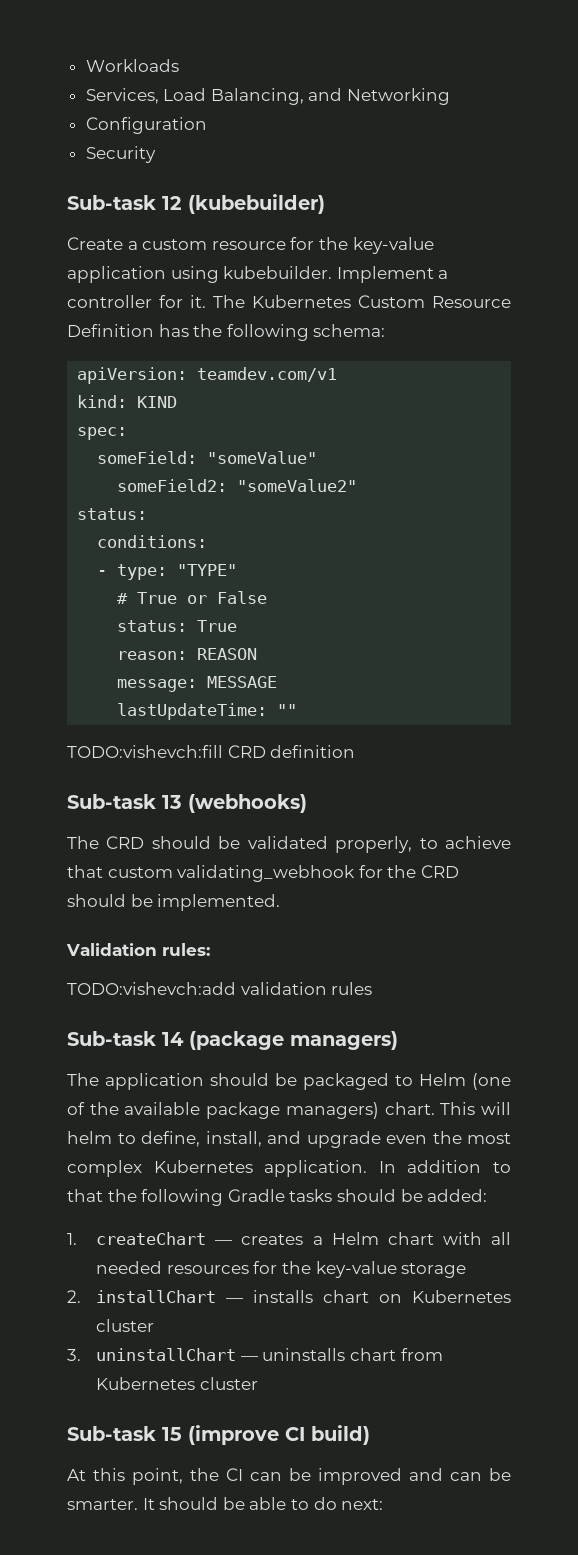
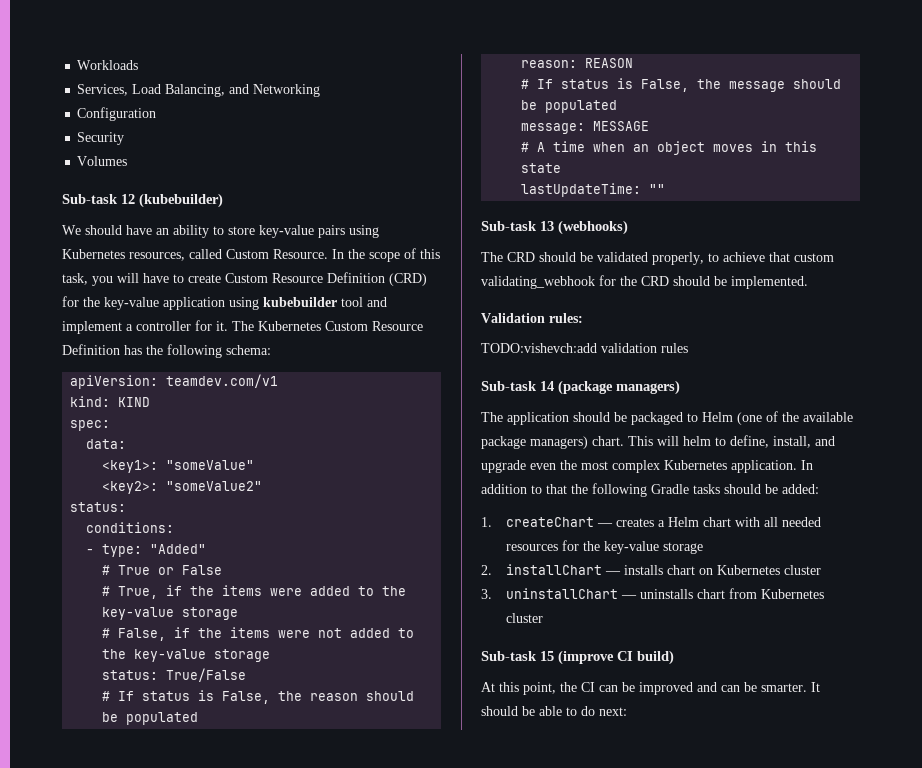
(156, 154) none -> [77,156,128,166] // Volumes
[67,237,286,250] Create a custom resource -> [62,225,379,238] [62,248,440,262] [62,272,427,286] We should have an ability to store key-value pairs using Kubernetes resources, called Custom Resource. In the scope of this task, you will have to create Custom Resource Definition (CRD)
[223,266,434,283] kubebuilder. Implement -> [263,297,387,307] [62,321,122,334] kubebuilder tool and implement
[97,451,198,464] someField: -> [86,439,127,449] [102,460,159,473] data: // <key1>:
[117,479,228,492] someField2: -> [102,481,159,494] <key2>:
[177,564,238,576] "TYPE" -> [150,544,207,554] "Added"
[117,620,238,632] [117,648,258,660] [117,676,278,692] status: True // reason: REASON // message: MESSAGE -> [102,585,407,599] [102,607,239,620] [102,627,415,641] [102,649,271,662] [102,668,247,682] [102,690,415,704] [102,712,199,725] [521,58,634,68] [521,78,842,92] [521,100,618,113] [521,121,650,134] [521,141,818,155] [521,163,562,173] # True, if the items were added to the key-value storage // # False, if the items were not added to the key-value storage // status: True/False // # If status is False, the reason should be populated // reason: REASON // # If status is False, the message should be populated // message: MESSAGE // # A time when an object moves in this state
[67,745,356,758] // TODO:vishevch:fill CRD definition -> (666, 189) none

